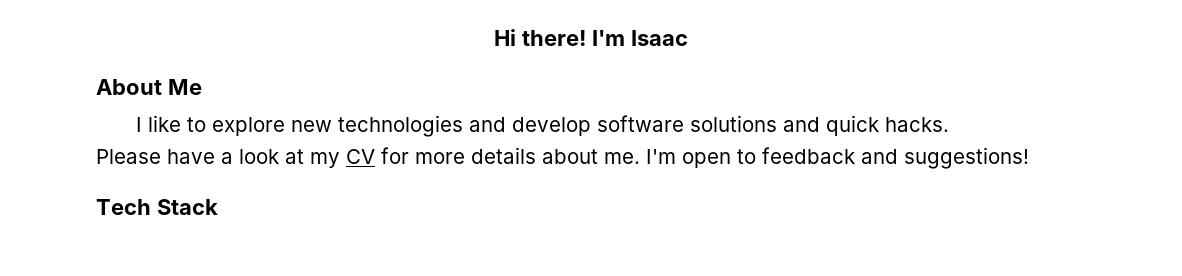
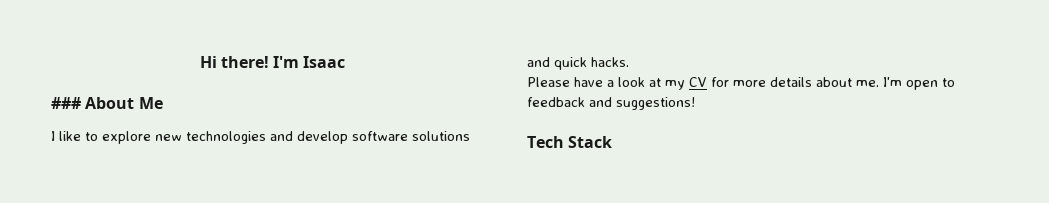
(688, 38) none -> [51,97,81,109] ###

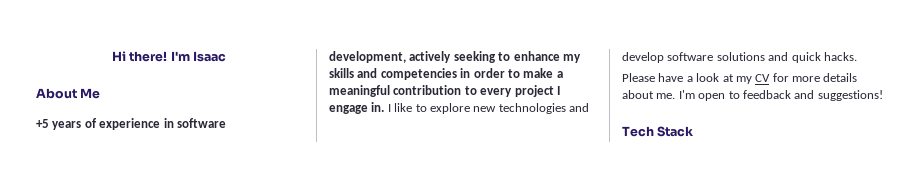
[51,97,81,109] ### -> (227, 56) none
(163, 103) none -> [36,118,226,130] [329,51,581,63] [329,68,563,80] [329,85,560,97] [329,102,385,114] +5 years of experience in software development, actively seeking to enhance my skills and competencies in order to make a meaningful contribution to every project I engage in.

